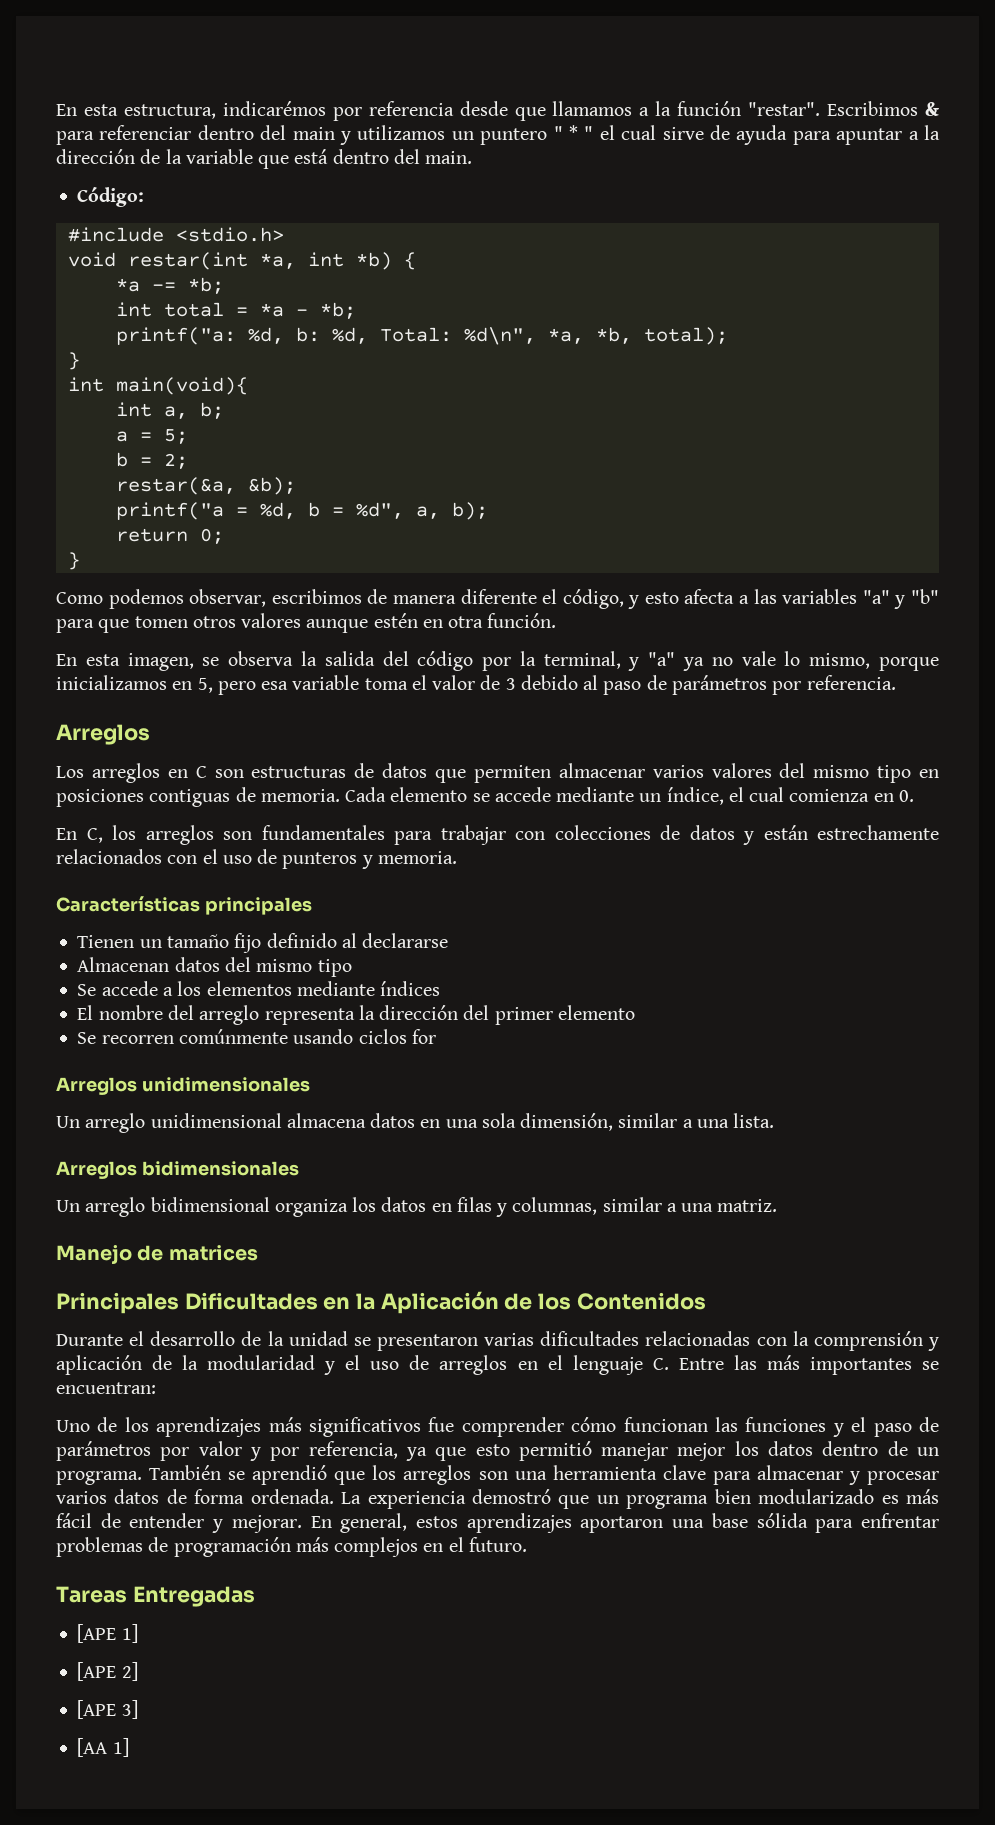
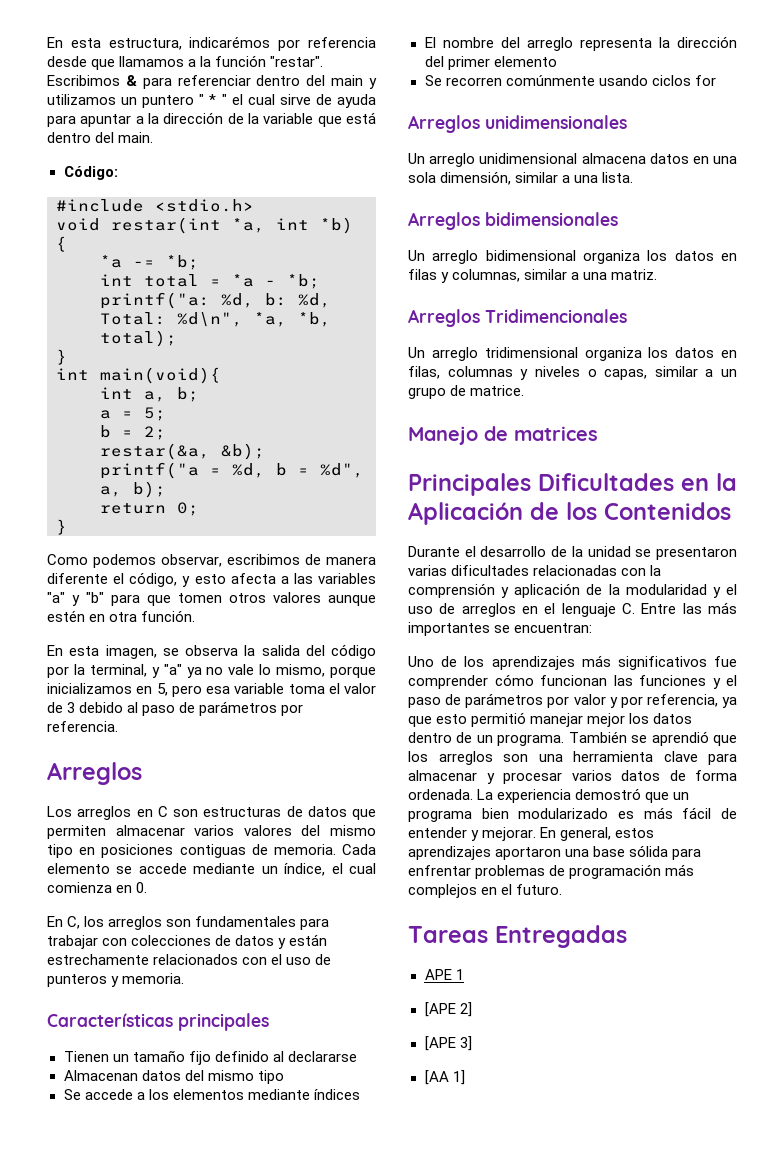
(778, 1205) none -> [408,309,627,327] [408,347,737,361] [408,366,737,380] [408,385,525,399] // Arreglos Tridimencionales // Un arreglo tridimensional organiza los datos en filas, columnas y niveles o capas, similar a un grupo de matrice.
[77,1624,138,1643] [APE 1] -> [424,969,464,980] APE 1

